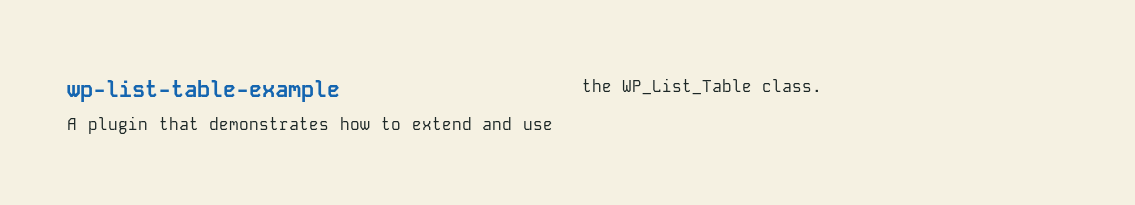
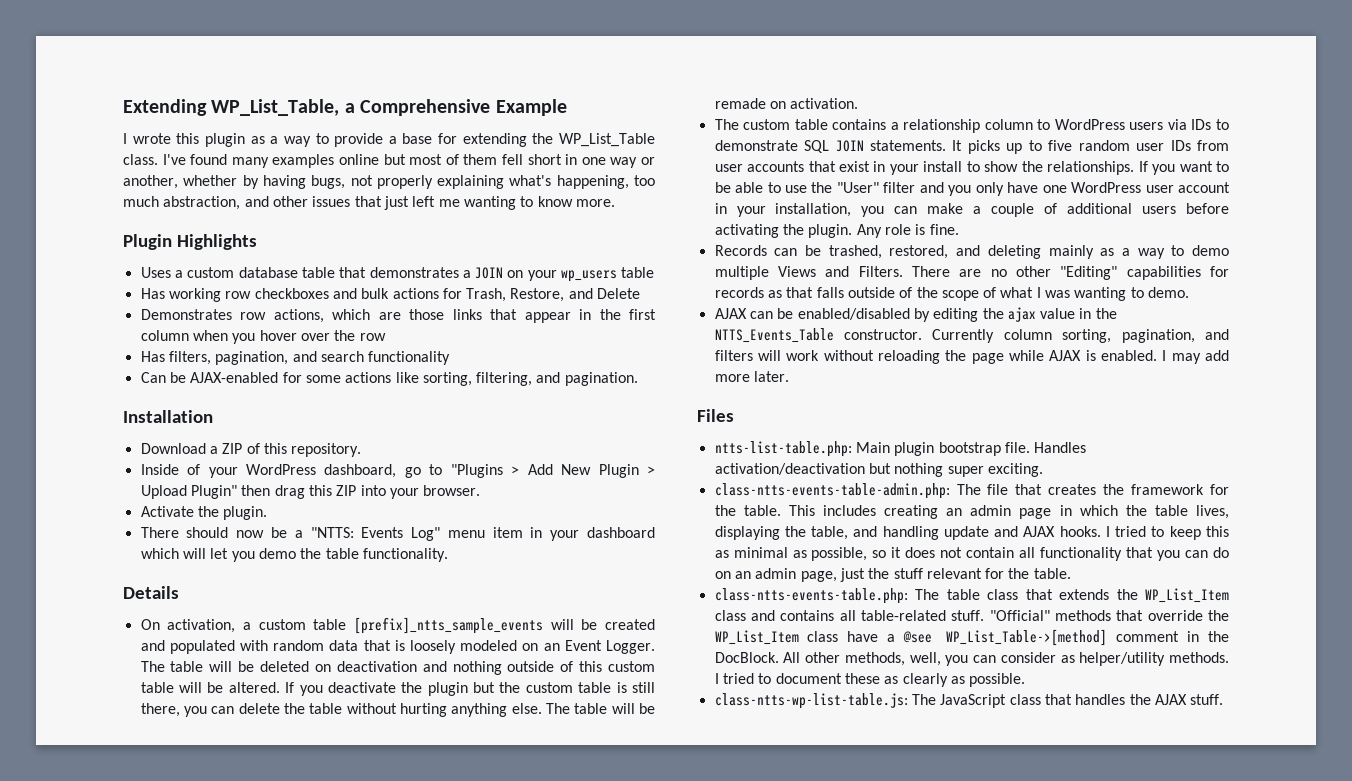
[67,80,340,102] [67,116,553,134] [582,78,822,95] wp-list-table-example // A plugin that demonstrates how to extend and use the WP_List_Table class. -> [123,99,567,116] [123,133,656,147] [123,154,656,168] [123,175,655,189] [123,196,615,210] [123,234,257,250] [140,267,655,282] [140,288,641,302] [140,309,657,323] [140,330,386,344] [140,351,451,365] [140,372,638,386] [123,410,213,423] [140,443,362,457] [140,464,655,478] [140,485,481,499] [140,506,268,520] [140,527,656,541] [140,548,448,562] [123,586,179,599] [140,617,655,634] [140,640,655,654] [140,661,656,675] [140,682,656,696] [140,703,656,717] [714,98,859,109] [714,119,1229,133] [714,140,1229,154] [714,161,1229,175] [714,182,1230,196] [714,203,1229,217] [714,224,959,238] [714,245,1229,259] [714,266,1229,280] [714,287,1190,301] [714,307,1117,322] [714,328,1229,343] [714,350,1230,364] [714,371,789,382] [697,409,734,422] [714,441,1087,457] [714,463,1043,477] [714,483,1229,499] [714,505,1229,519] [714,526,1229,540] [714,547,1229,561] [714,568,1071,582] [714,588,1229,604] [714,610,1229,621] [714,629,1229,646] [714,652,1229,666] [714,673,1026,687] [714,693,1224,709] Extending WP_List_Table, a Comprehensive Example // I wrote this plugin as a way to provide a base for extending the WP_List_Table class. I've found many examples online but most of them fell short in one way or another, whether by having bugs, not properly explaining what's happening, too much abstraction, and other issues that just left me wanting to know more. // Plugin Highlights // Uses a custom database table that demonstrates a JOIN on your wp_users table // Has working row checkboxes and bulk actions for Trash, Restore, and Delete // Demonstrates row actions, which are those links that appear in the first column when you hover over the row // Has filters, pagination, and search functionality // Can be AJAX-enabled for some actions like sorting, filtering, and pagination. // Installation // Download a ZIP of this repository. // Inside of your WordPress dashboard, go to "Plugins > Add New Plugin > Upload Plugin" then drag this ZIP into your browser. // Activate the plugin. // There should now be a "NTTS: Events Log" menu item in your dashboard which will let you demo the table functionality. // Details // On activation, a custom table [prefix]_ntts_sample_events will be created and populated with random data that is loosely modeled on an Event Logger. The table will be deleted on deactivation and nothing outside of this custom table will be altered. If you deactivate the plugin but the custom table is still there, you can delete the table without hurting anything else. The table will be remade on activation. // The custom table contains a relationship column to WordPress users via IDs to demonstrate SQL JOIN statements. It picks up to five random user IDs from user accounts that exist in your install to show the relationships. If you want to be able to use the "User" filter and you only have one WordPress user account in your installation, you can make a couple of additional users before activating the plugin. Any role is fine. // Records can be trashed, restored, and deleting mainly as a way to demo multiple Views and Filters. There are no other "Editing" capabilities for records as that falls outside of the scope of what I was wanting to demo. // AJAX can be enabled/disabled by editing the ajax value in the NTTS_Events_Table constructor. Currently column sorting, pagination, and filters will work without reloading the page while AJAX is enabled. I may add more later. // Files // ntts-list-table.php: Main plugin bootstrap file. Handles activation/deactivation but nothing super exciting. // class-ntts-events-table-admin.php: The file that creates the framework for the table. This includes creating an admin page in which the table lives, displaying the table, and handling update and AJAX hooks. I tried to keep this as minimal as possible, so it does not contain all functionality that you can do on an admin page, just the stuff relevant for the table. // class-ntts-events-table.php: The table class that extends the WP_List_Item class and contains all table-related stuff. "Official" methods that override the WP_List_Item class have a @see WP_List_Table->[method] comment in the DocBlock. All other methods, well, you can consider as helper/utility methods. I tried to document these as clearly as possible. // class-ntts-wp-list-table.js: The JavaScript class that handles the AJAX stuff.

